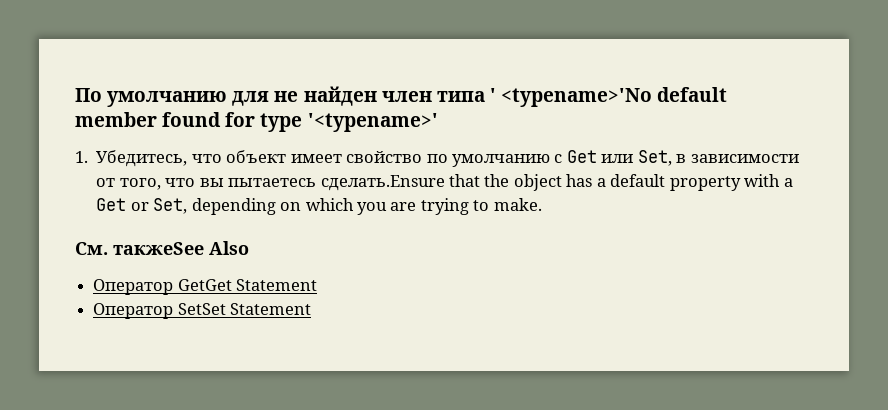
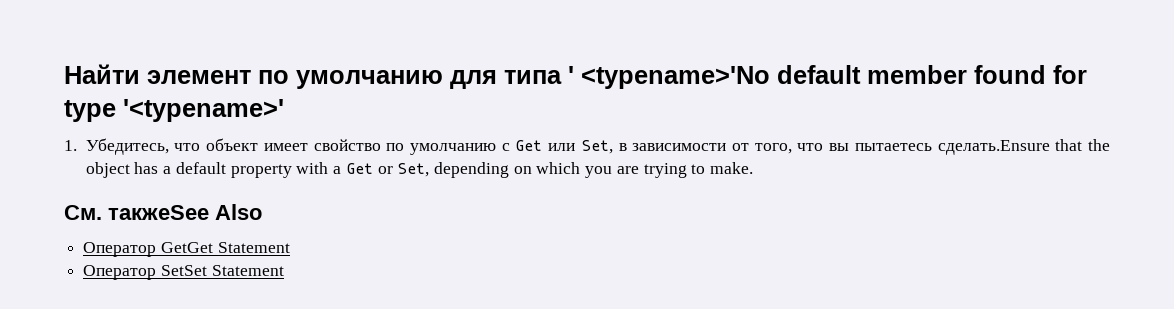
[75,86,432,107] По умолчанию для не найден член -> [64,64,497,89] Найти элемент по умолчанию для

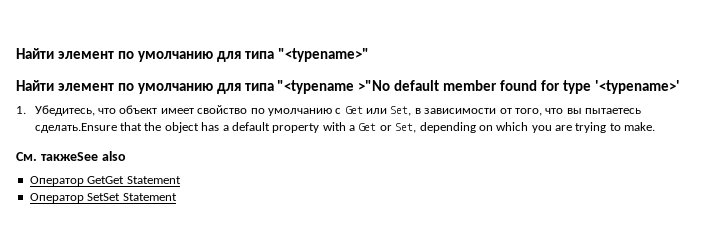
[64,64,770,89] Найти элемент по умолчанию для типа ' <typename>'No -> [16,48,370,62] [16,80,391,94] Найти элемент по умолчанию для типа "<typename>" // Найти элемент по умолчанию для типа "<typename >"No
[215,204,262,220] Also -> [101,151,126,161] also

